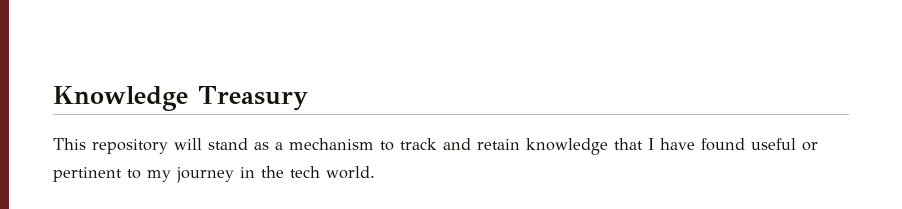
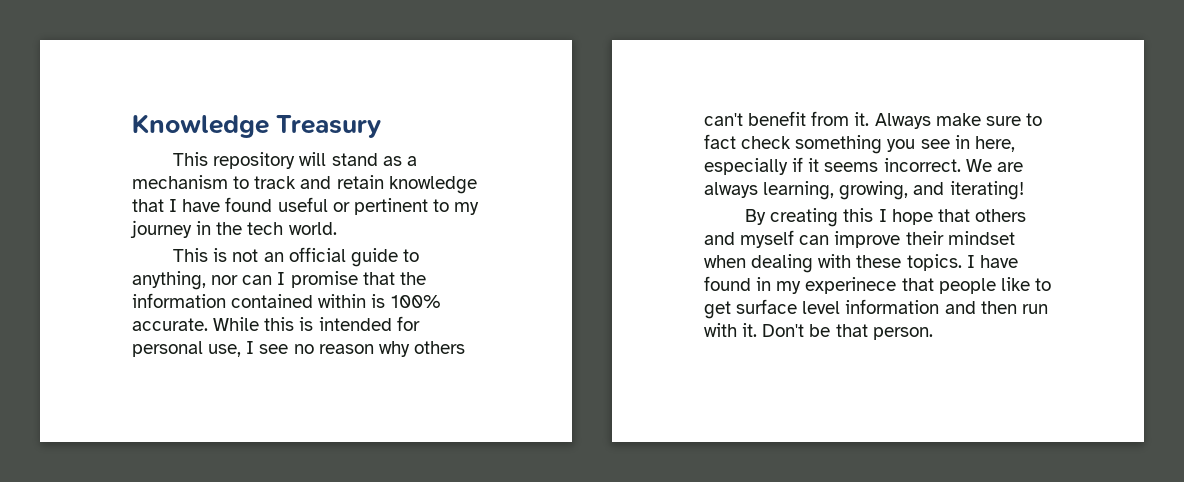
(375, 172) none -> [173,247,419,267] [132,271,426,290] [132,293,441,308] [132,316,420,331] [132,341,465,357] [704,111,1042,129] [704,134,1015,154] [704,157,1023,175] [704,181,1024,200] [745,208,1026,227] [704,230,1015,248] [704,254,1018,273] [704,276,1051,294] [704,299,1048,319] [704,323,933,340] // This is not an official guide to anything, nor can I promise that the information contained within is 100% accurate. While this is intended for personal use, I see no reason why others can't benefit from it. Always make sure to fact check something you see in here, especially if it seems incorrect. We are always learning, growing, and iterating! // By creating this I hope that others and myself can improve their mindset when dealing with these topics. I have found in my experinece that people like to get surface level information and then run with it. Don't be that person.

